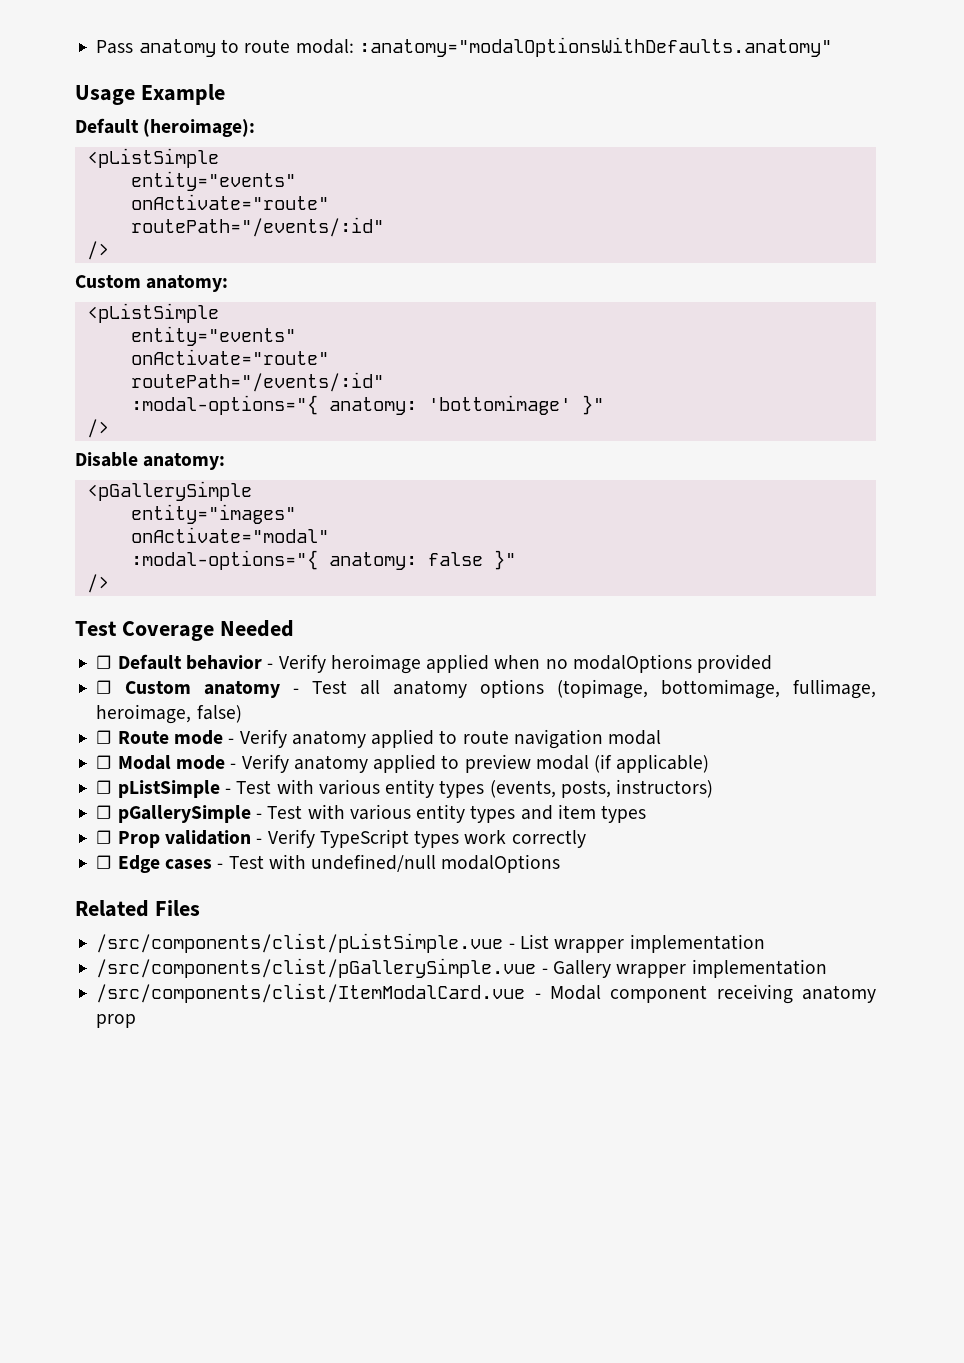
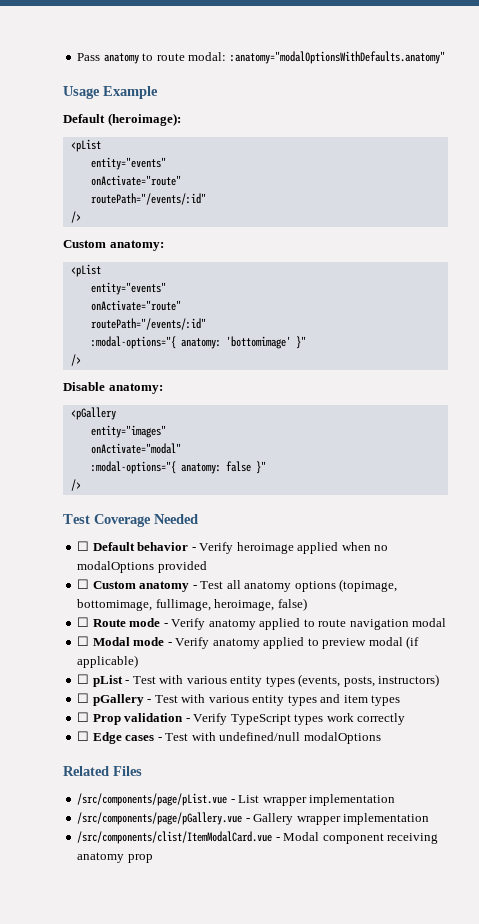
[86,148,219,168] <pListSimple -> [70,139,101,152] <pList
[86,303,219,323] <pListSimple -> [70,264,101,277] <pList
[86,481,252,501] <pGallerySimple -> [70,407,116,420] <pGallery
[117,780,220,798] pListSimple -> [92,675,123,687] pList
[117,805,251,823] pGallerySimple -> [92,694,144,706] pGallery
[96,933,504,953] /src/components/clist/pListSimple.vue -> [77,793,228,806] /src/components/page/pList.vue
[96,958,537,978] /src/components/clist/pGallerySimple.vue -> [77,812,243,825] /src/components/page/pGallery.vue

